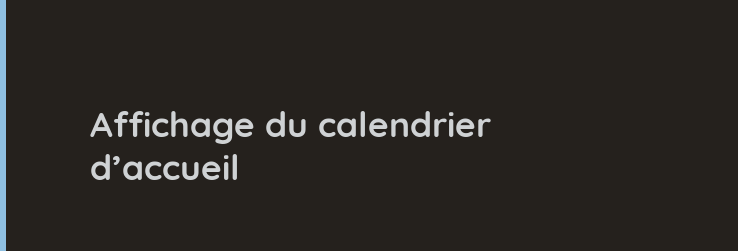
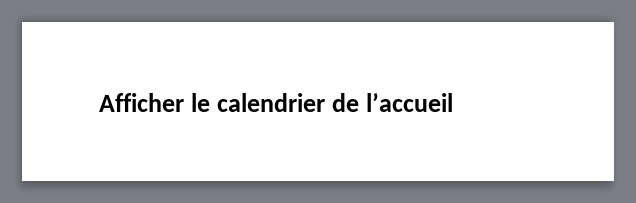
[90,111,491,144] [90,154,240,180] Affichage du calendrier d’accueil -> [99,93,453,112] Afficher le calendrier de l’accueil

